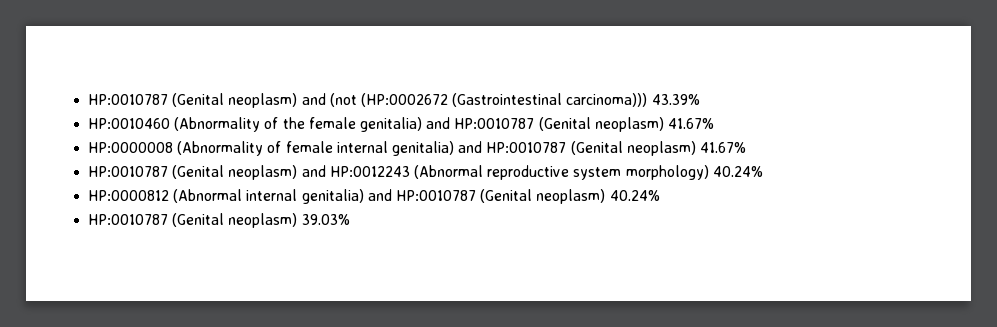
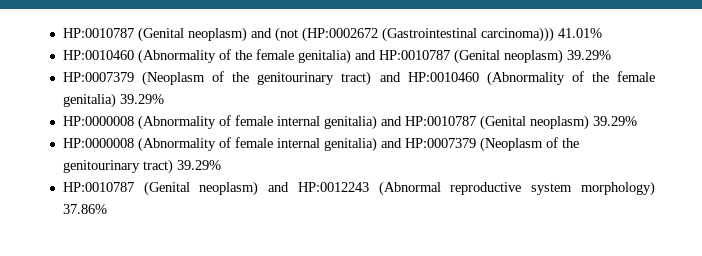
[651,94,700,105] 43.39% -> [557,28,602,38] 41.01%
[667,118,714,129] 41.67% -> [566,50,611,60] [62,71,655,86] [62,93,164,108] 39.29% // HP:0007379 (Neoplasm of the genitourinary tract) and HP:0010460 (Abnormality of the female genitalia) 39.29%
[699,142,746,153] 41.67% -> [592,116,637,126] [62,137,579,152] [62,159,221,174] 39.29% // HP:0000008 (Abnormality of female internal genitalia) and HP:0007379 (Neoplasm of the genitourinary tract) 39.29%
[712,166,763,177] [88,189,660,204] [88,213,350,228] 40.24% // HP:0000812 (Abnormal internal genitalia) and HP:0010787 (Genital neoplasm) 40.24% // HP:0010787 (Genital neoplasm) 39.03% -> [62,204,107,214] 37.86%

